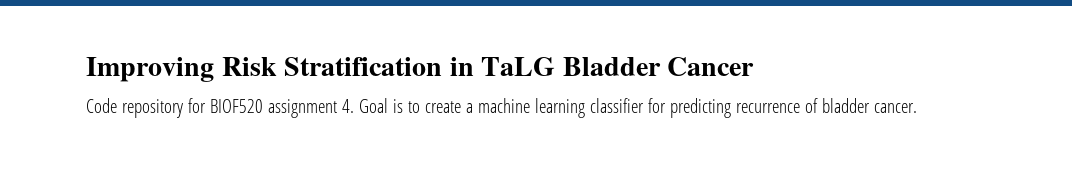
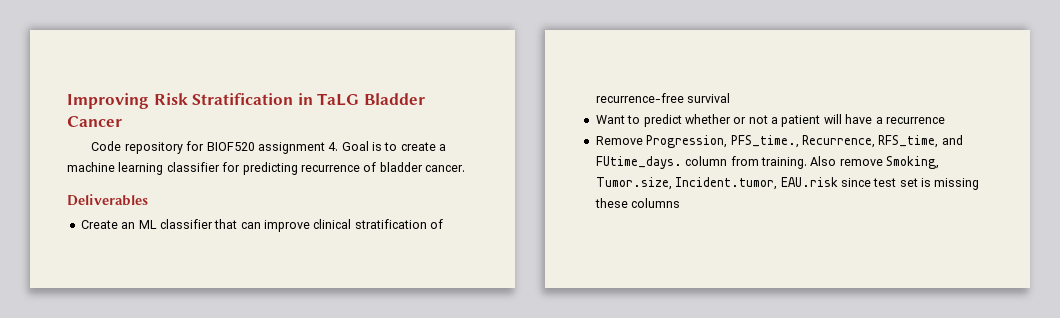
(917, 108) none -> [67,194,148,206] [80,219,444,232] [595,93,731,103] [595,114,945,127] [595,135,963,148] [595,156,939,169] [595,177,980,190] [594,198,681,208] // Deliverables // Create an ML classifier that can improve clinical stratification of recurrence-free survival // Want to predict whether or not a patient will have a recurrence // Remove Progression, PFS_time., Recurrence, RFS_time, and FUtime_days. column from training. Also remove Smoking, Tumor.size, Incident.tumor, EAU.risk since test set is missing these columns

